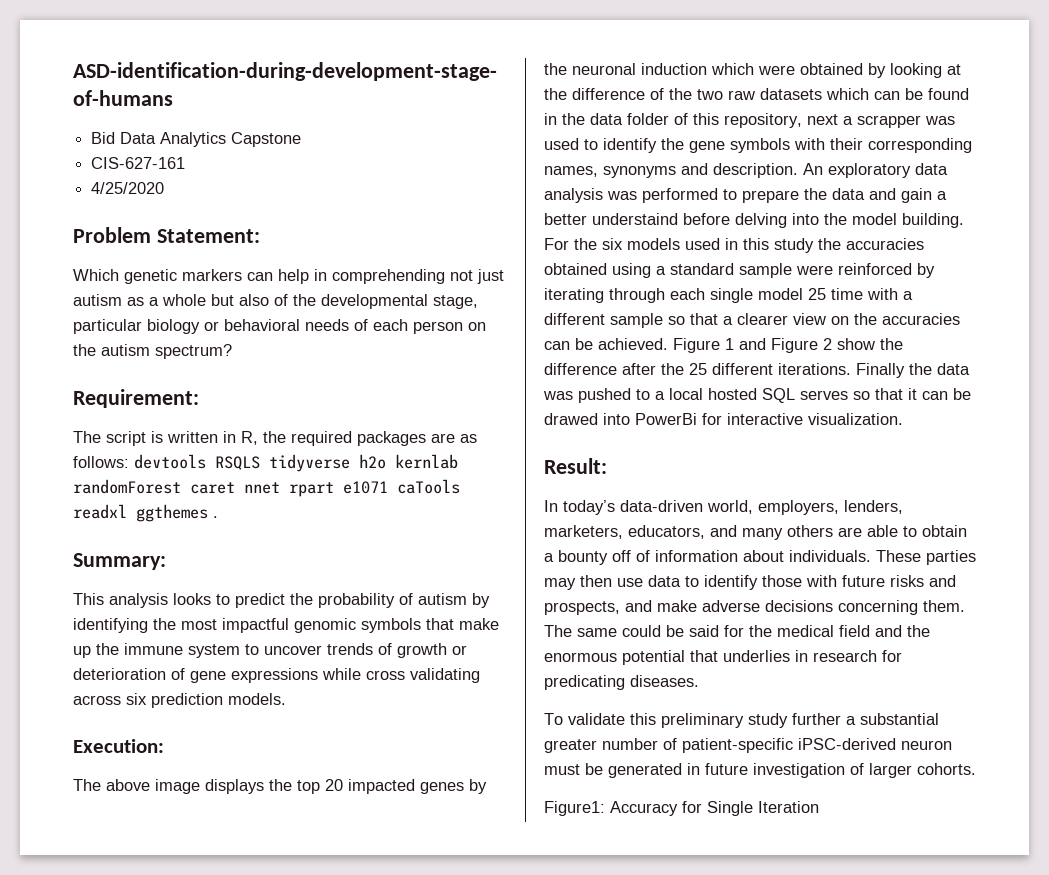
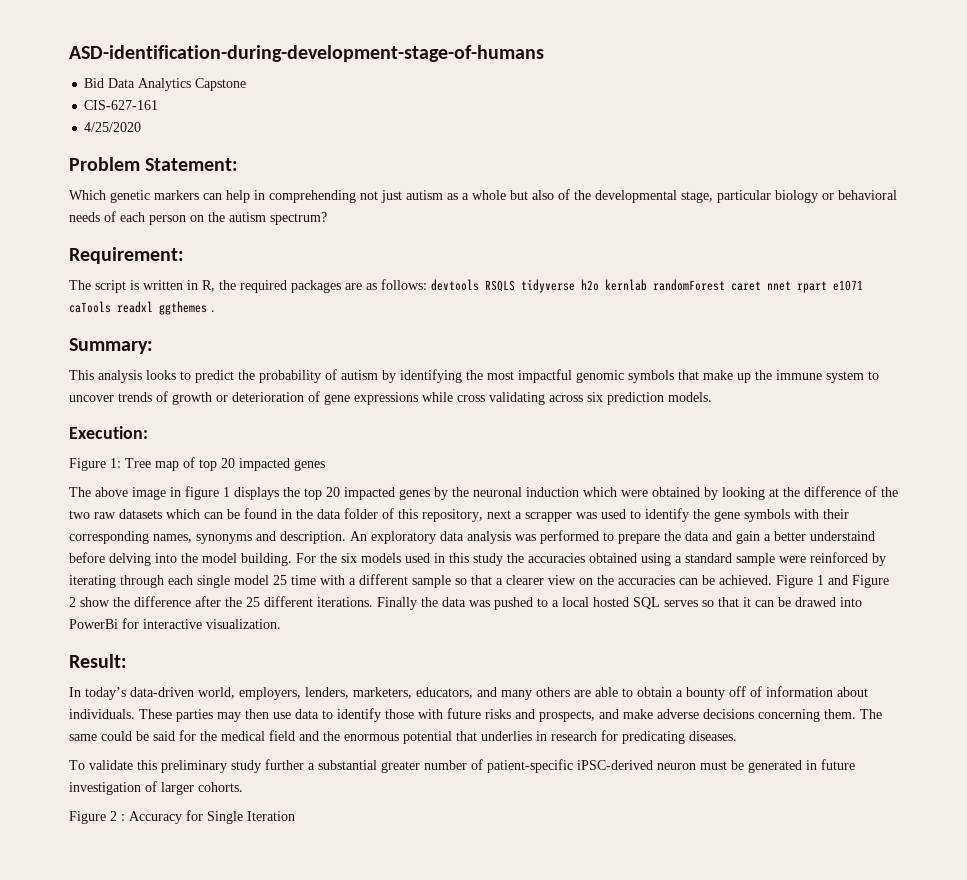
(164, 746) none -> [69,457,325,471] // Figure 1: Tree map of top 20 impacted genes
(200, 786) none -> [170,486,230,500] in figure 1
[544,801,605,816] Figure1: -> [69,811,125,824] Figure 2 :

